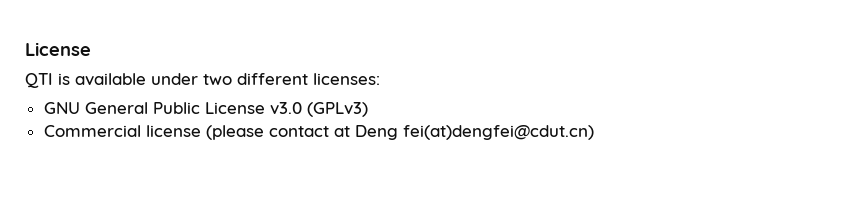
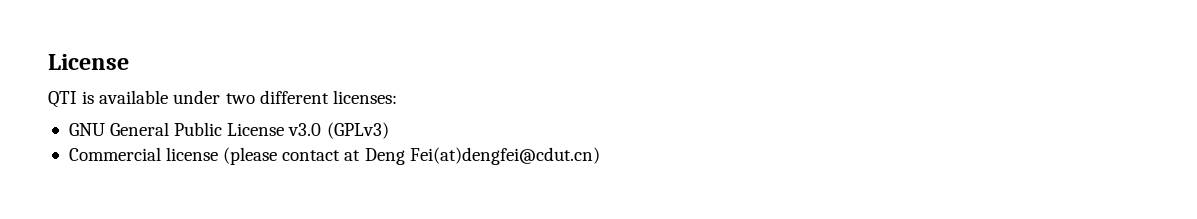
[402,125,594,140] fei(at)dengfei@cdut.cn) -> [409,147,600,165] Fei(at)dengfei@cdut.cn)

